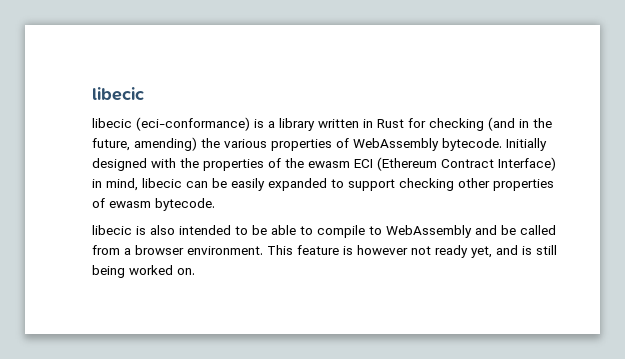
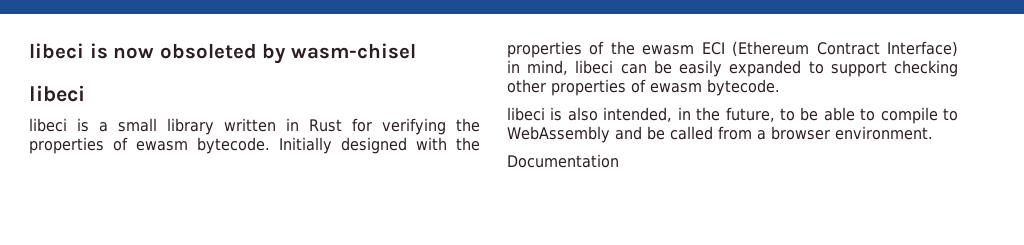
[92,87,145,101] [92,117,250,131] libecic // libecic (eci-conformance) -> [29,43,416,64] [29,85,85,102] [29,118,67,132] libeci is now obsoleted by wasm-chisel // libeci // libeci
(275, 124) none -> [118,118,157,132] small
[429,117,552,131] [92,137,439,151] checking (and in the future, amending) the various properties of WebAssembly -> [382,118,480,135] [29,137,188,154] verifying the properties of ewasm
[142,178,182,188] libecic -> [575,60,614,74] libeci
[92,225,132,235] libecic -> [507,107,545,121] libeci
[179,225,231,235] intended -> [603,107,775,122] intended, in the future,
[267,245,557,258] [92,265,195,278] This feature is however not ready yet, and is still being worked on. -> [507,154,619,168] // Documentation

